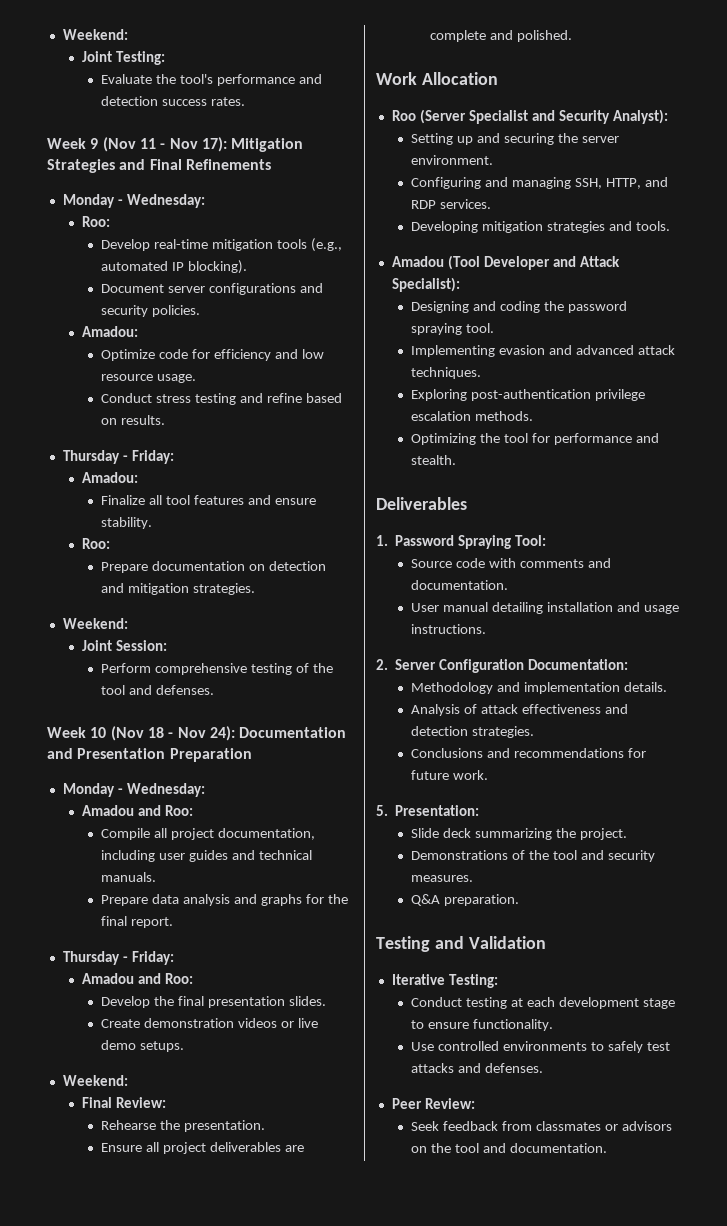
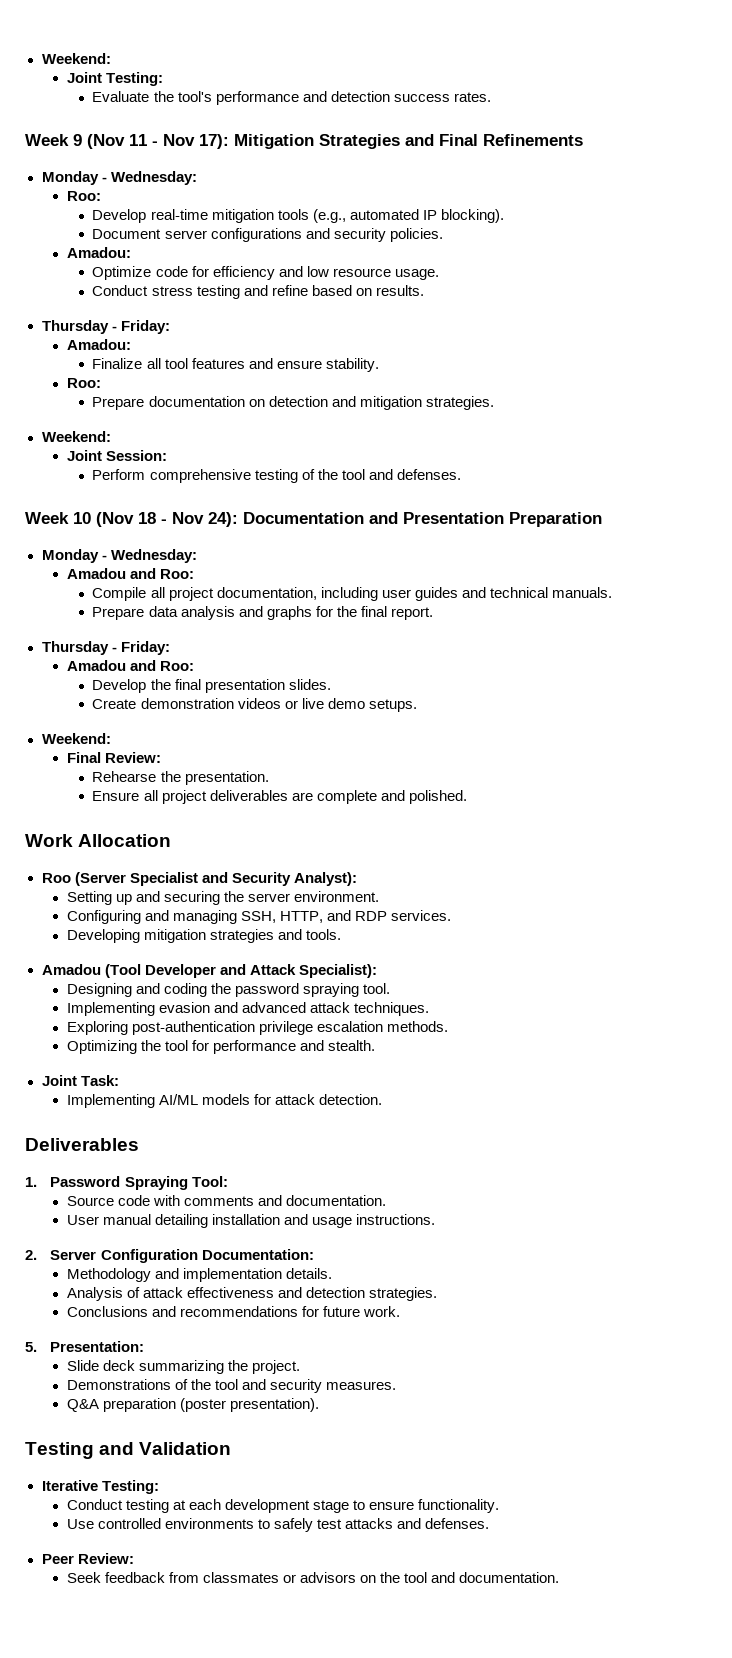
(457, 460) none -> [41,1075,119,1086] [66,1094,383,1108] // Joint Task: // Implementing AI/ML models for attack detection.
[443,894,519,906] preparation. -> [103,1398,320,1412] preparation (poster presentation).

